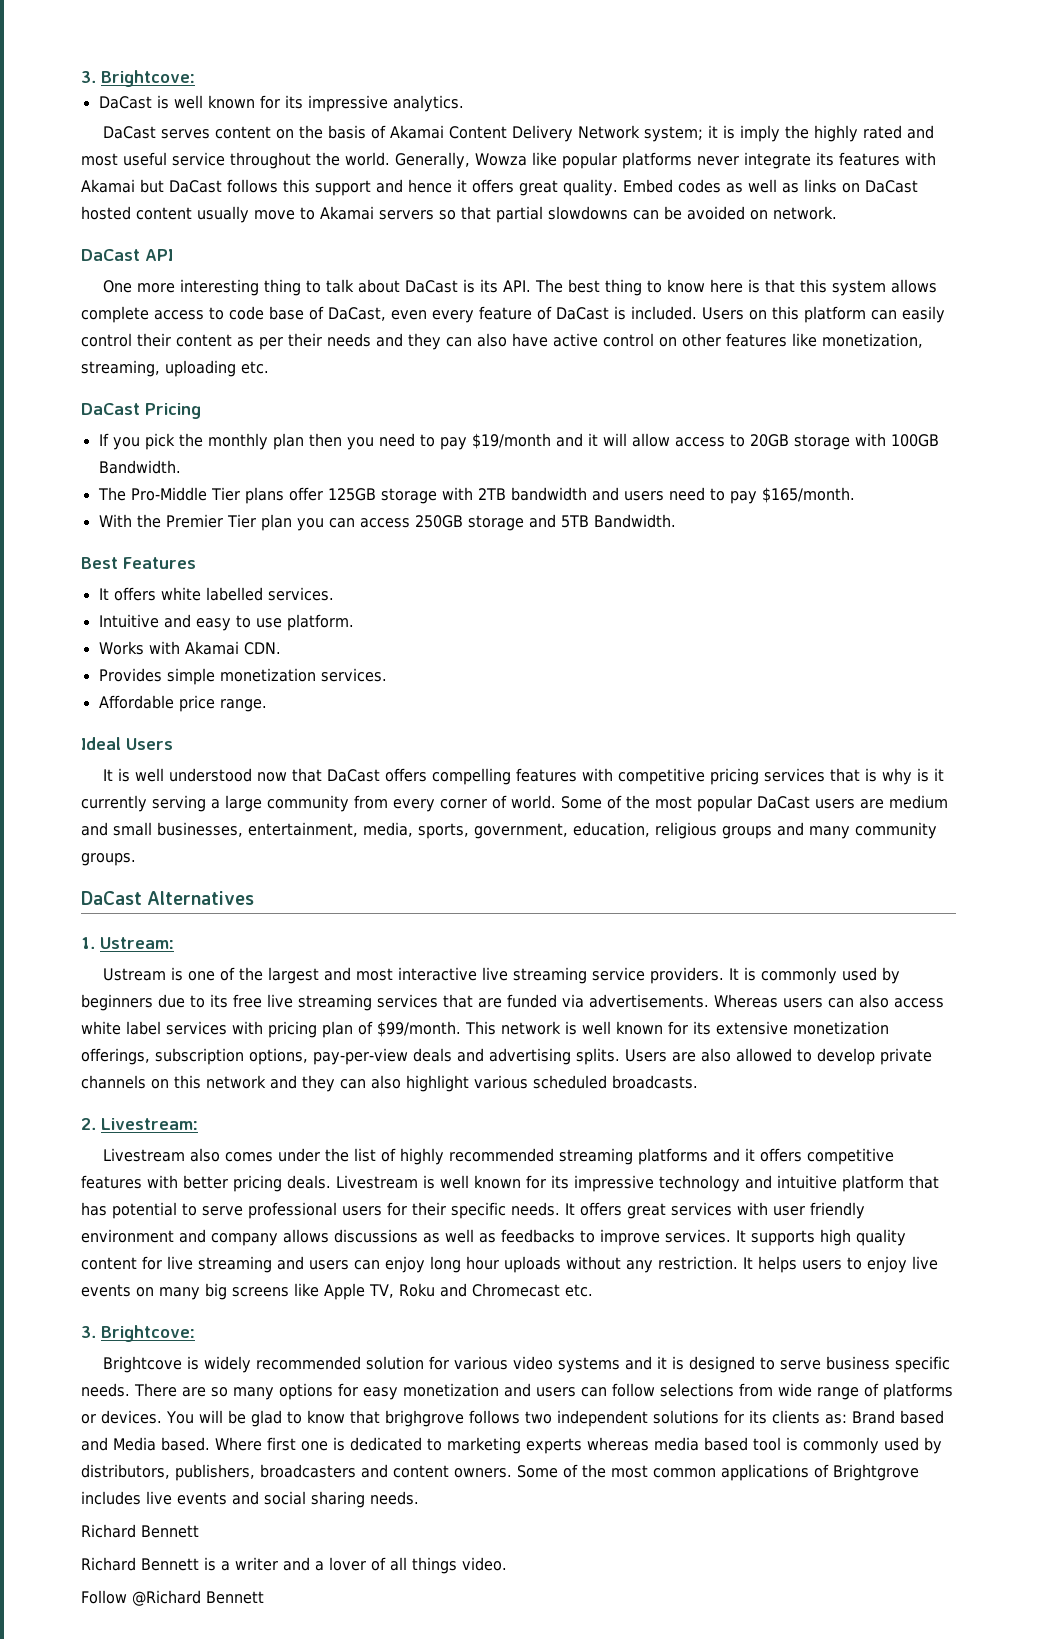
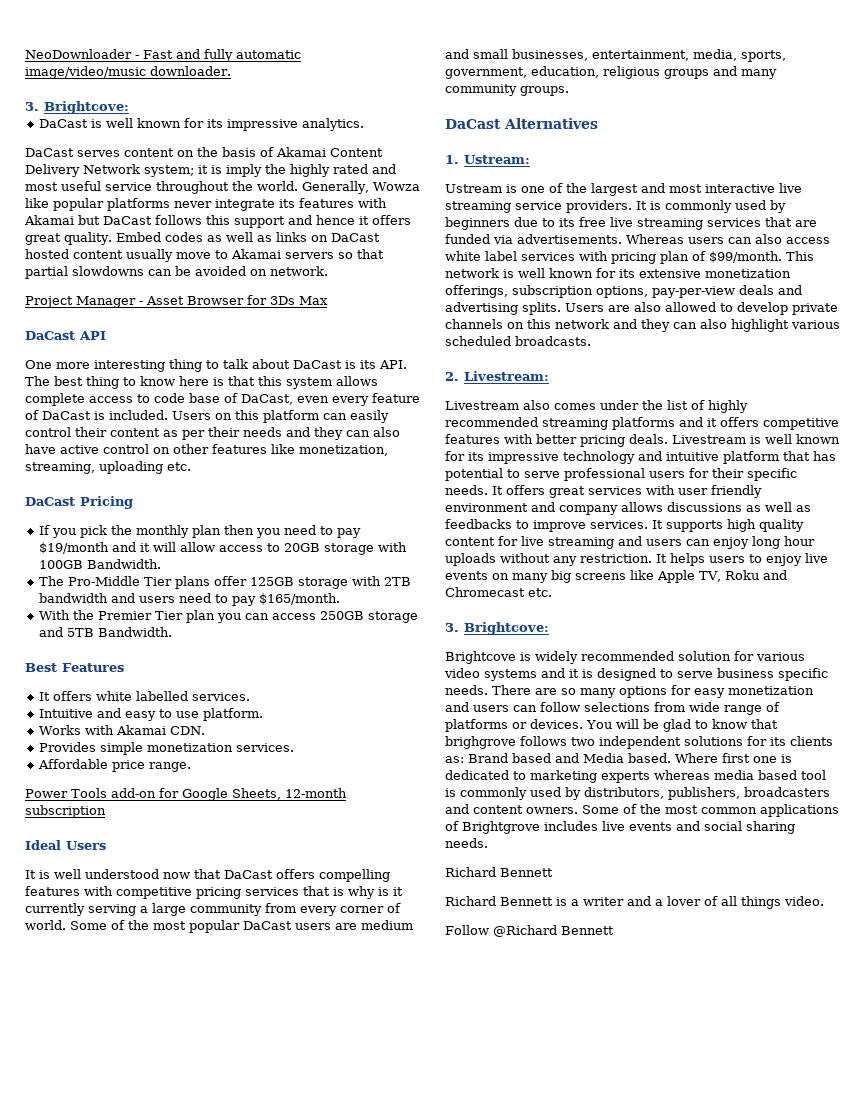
(81, 77) none -> [25,49,301,62] [25,66,231,79] NeoDownloader - Fast and fully automatic image/video/music downloader. //
(837, 213) none -> [25,295,328,308] // Project Manager - Asset Browser for 3Ds Max
(267, 705) none -> [25,788,347,801] [25,805,106,818] // Power Tools add-on for Google Sheets, 12-month subscription

